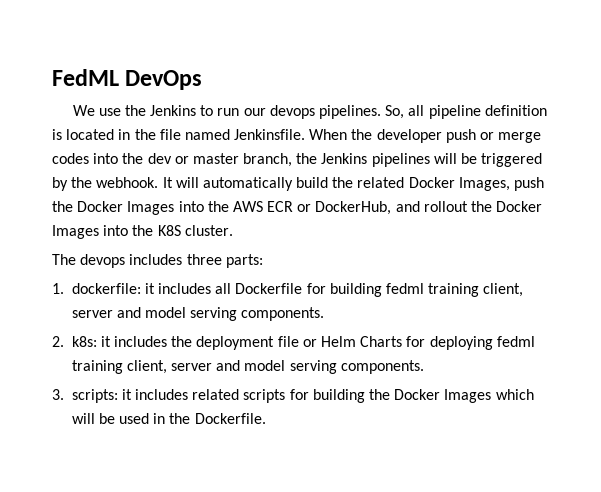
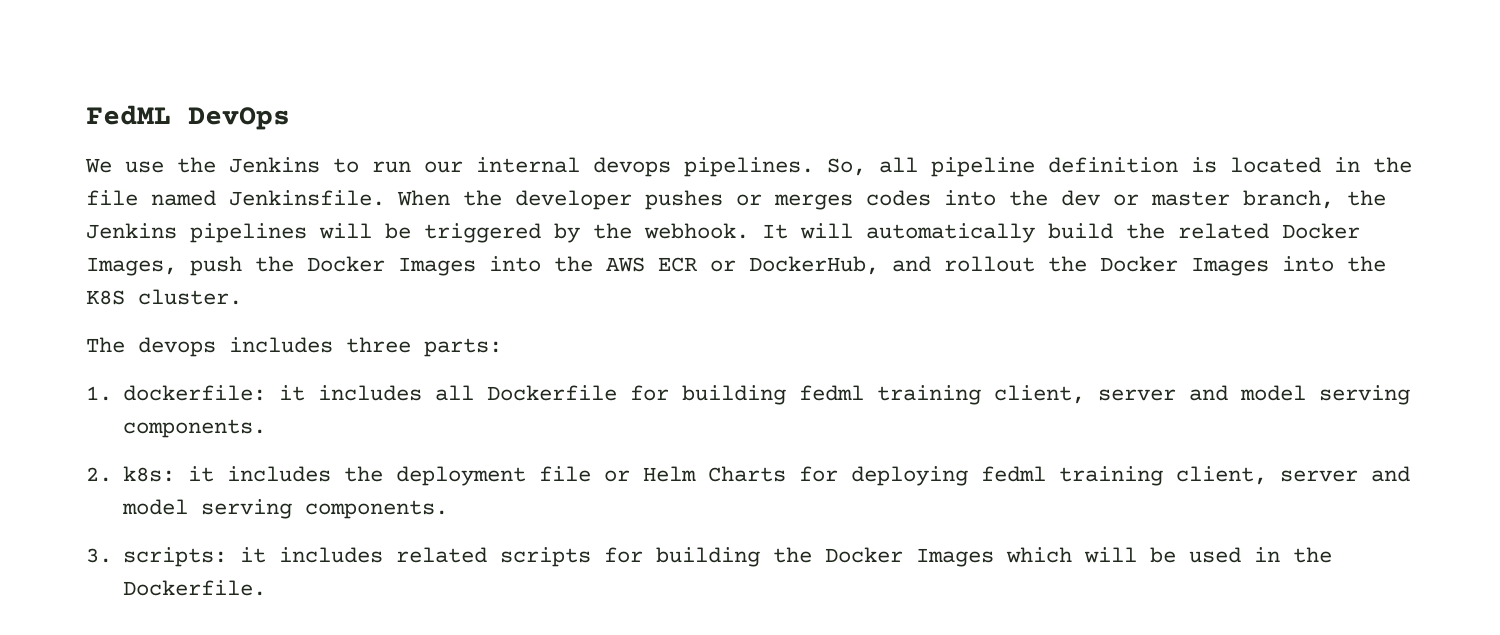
(266, 112) none -> [476,157,580,173] internal
[445,129,542,143] push or merge -> [645,190,853,210] pushes or merges

